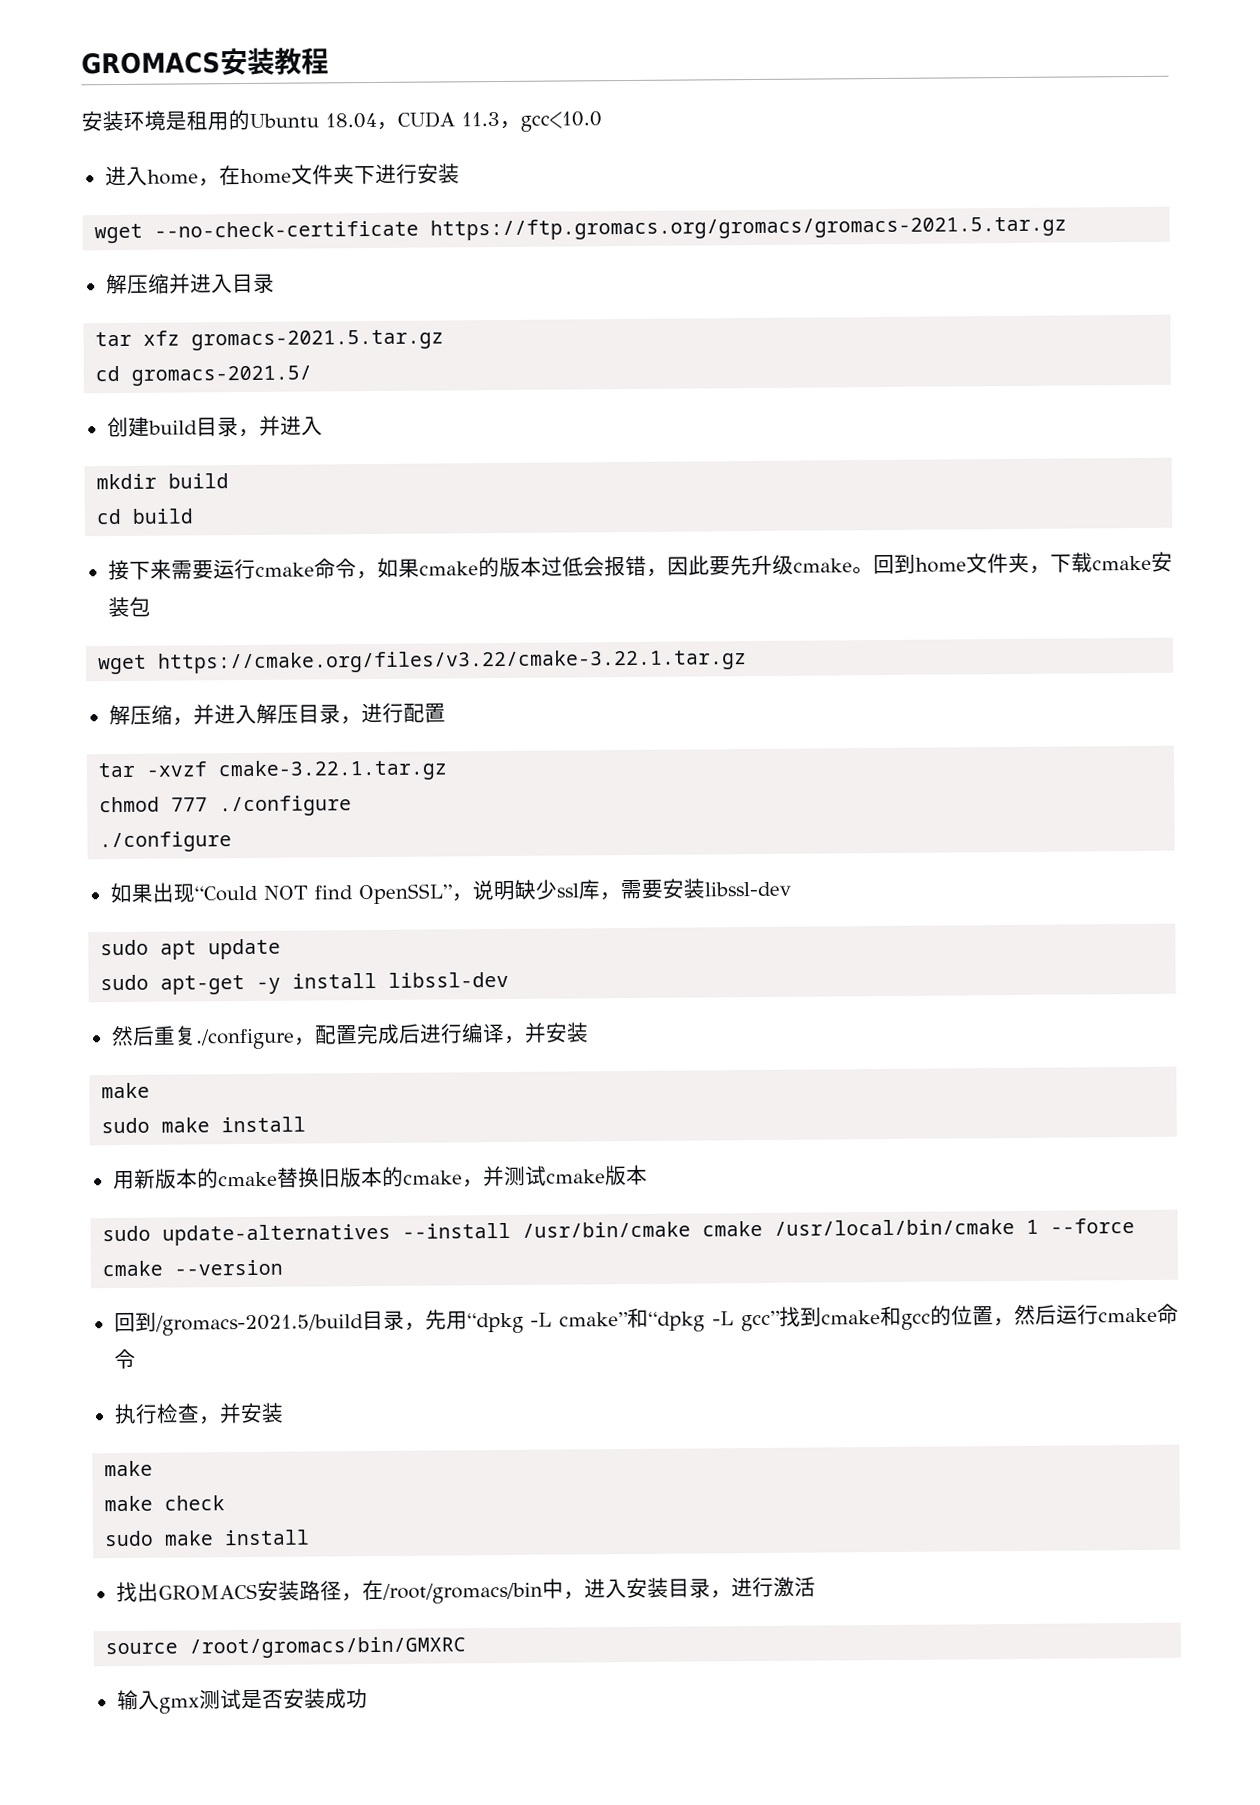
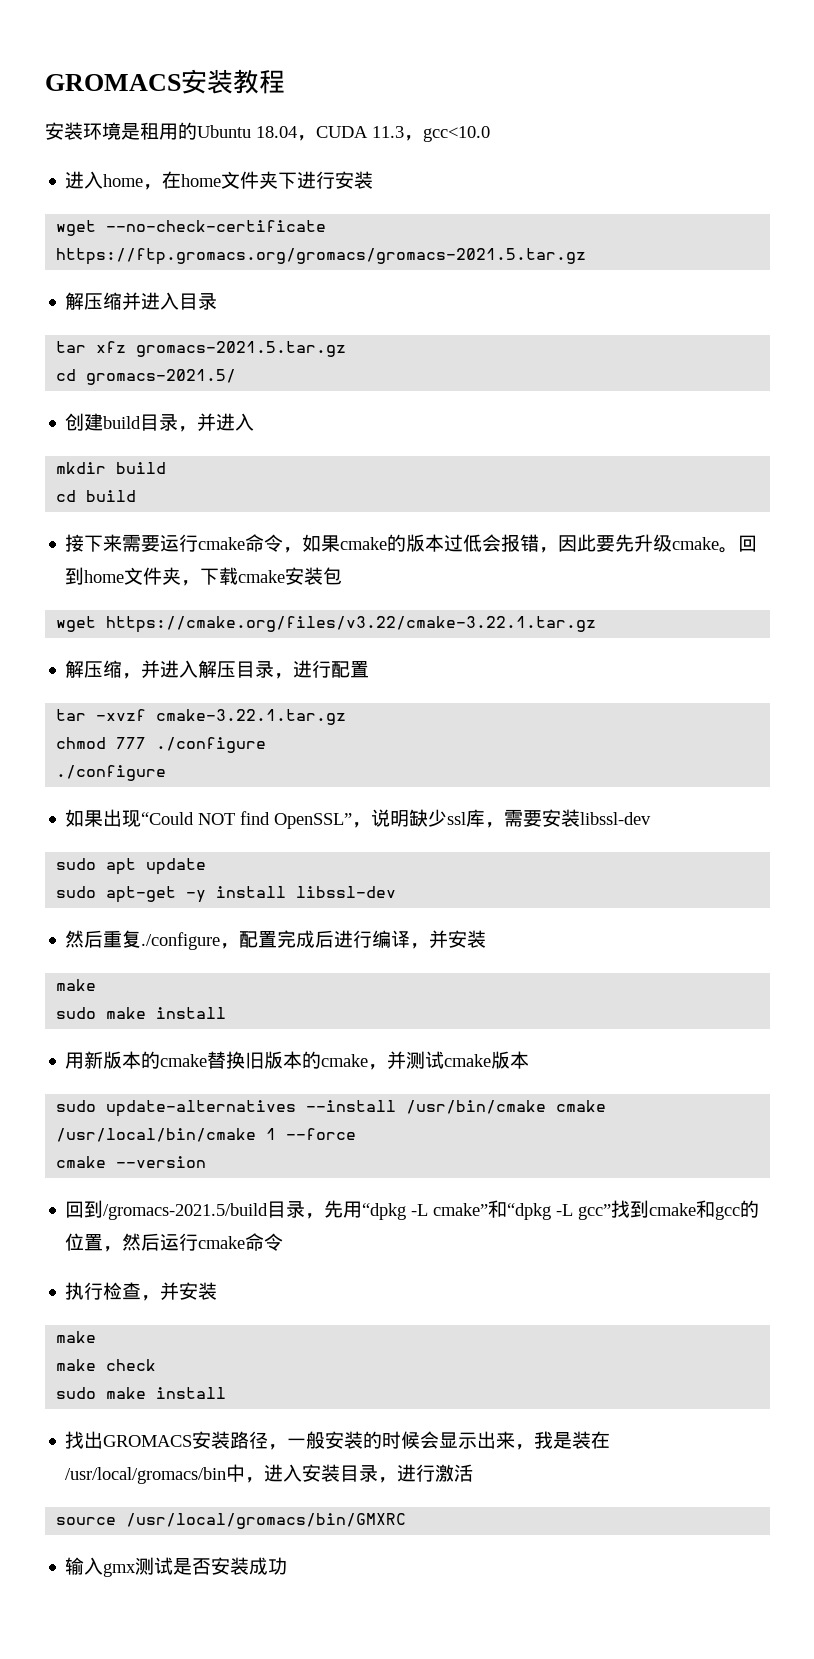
[361,1579,543,1604] 在/root/gromacs/bin -> [287,1431,611,1450] [65,1467,227,1484] 一般安装的时候会显示出来，我是装在/usr/local/gromacs/bin
[189,1636,467,1659] /root/gromacs/bin/GMXRC -> [126,1513,407,1529] /usr/local/gromacs/bin/GMXRC

